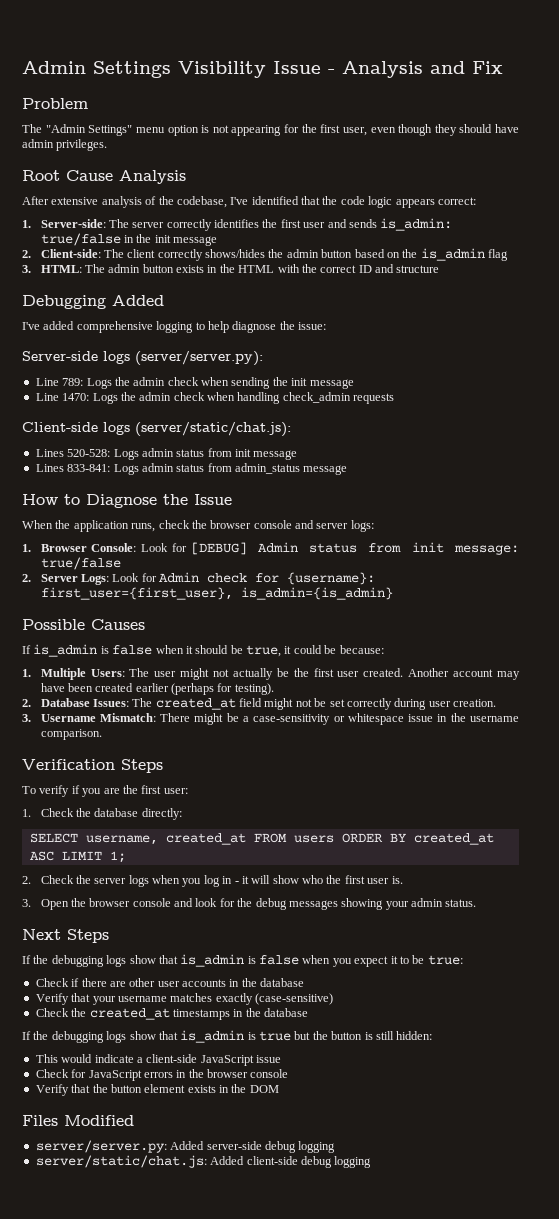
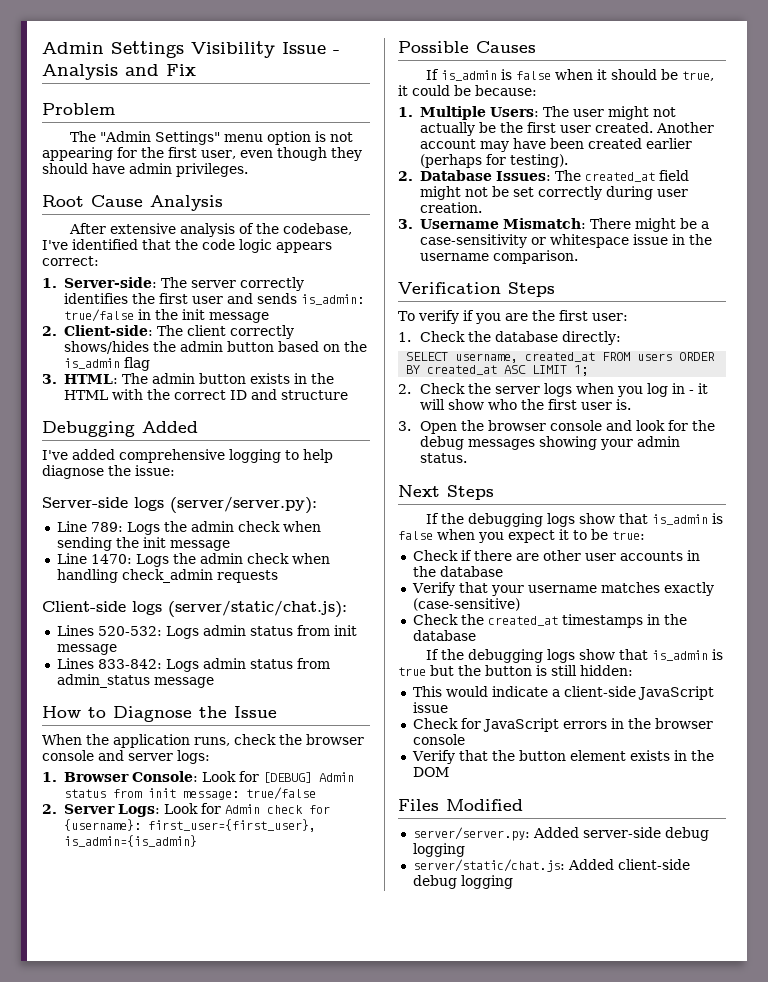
[67,449,111,457] 520-528: -> [97,626,162,636] 520-532:
[67,464,111,472] 833-841: -> [97,659,162,669] 833-842:

